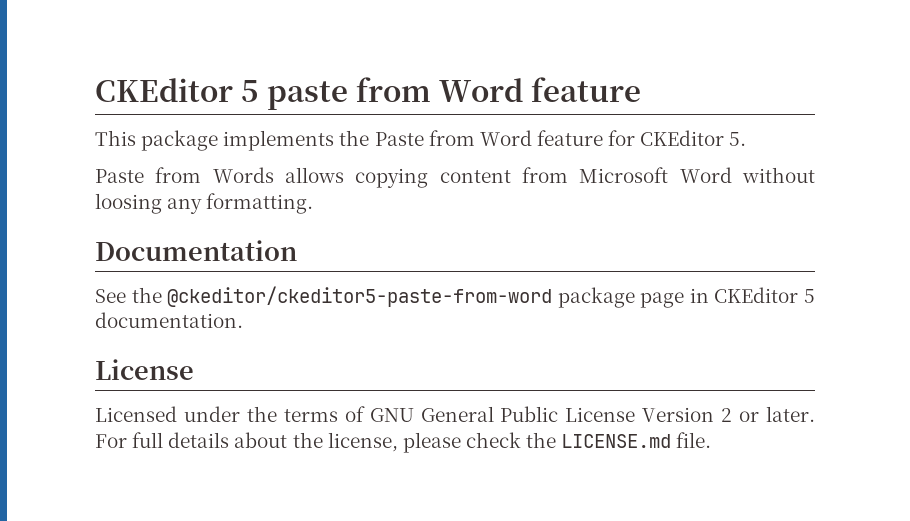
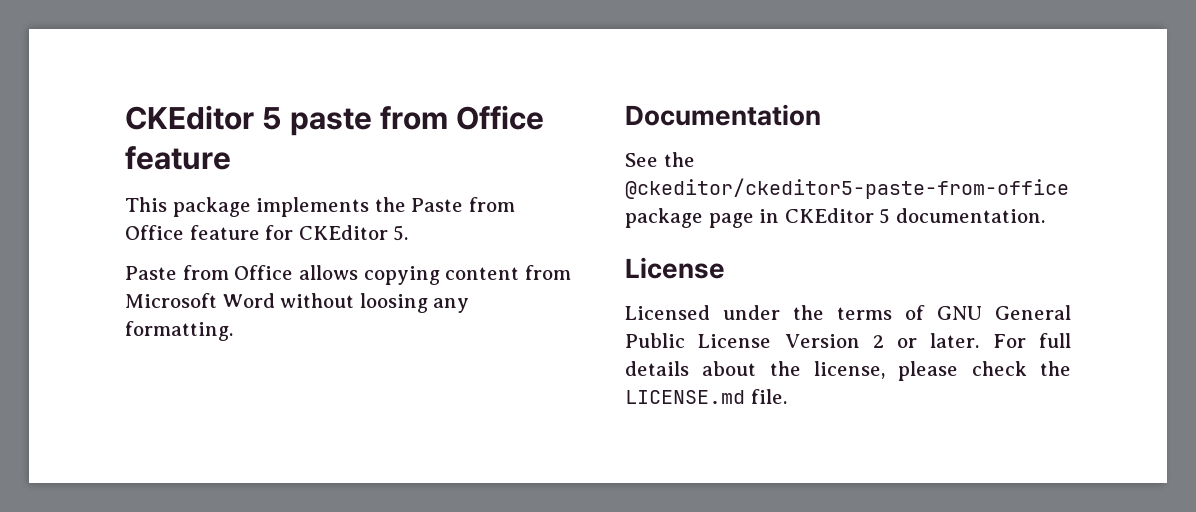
[438,78,523,102] Word -> [456,105,545,130] Office
[479,130,532,146] Word -> [125,225,184,240] Office
[212,167,274,183] Words -> [234,265,294,280] Office
[167,286,553,307] @ckeditor/ckeditor5-paste-from-word -> [625,178,1069,199] @ckeditor/ckeditor5-paste-from-office

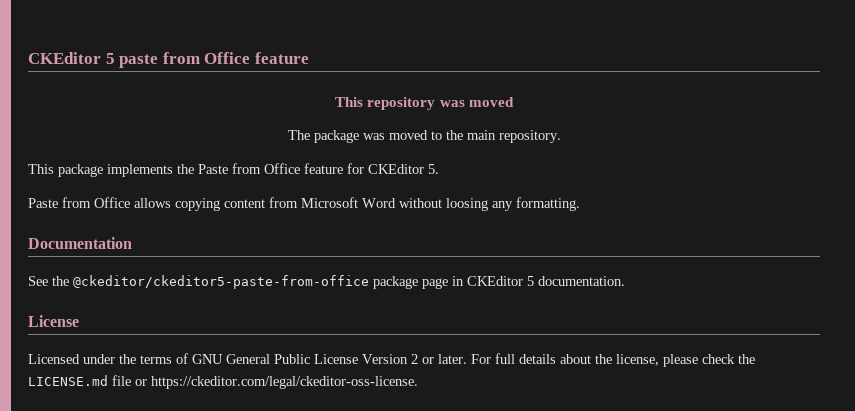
(231, 158) none -> [335,97,514,110] [287,130,561,143] // This repository was moved // The package was moved to the main repository.
[750,389,787,404] file. -> [112,375,418,389] file or https://ckeditor.com/legal/ckeditor-oss-license.

